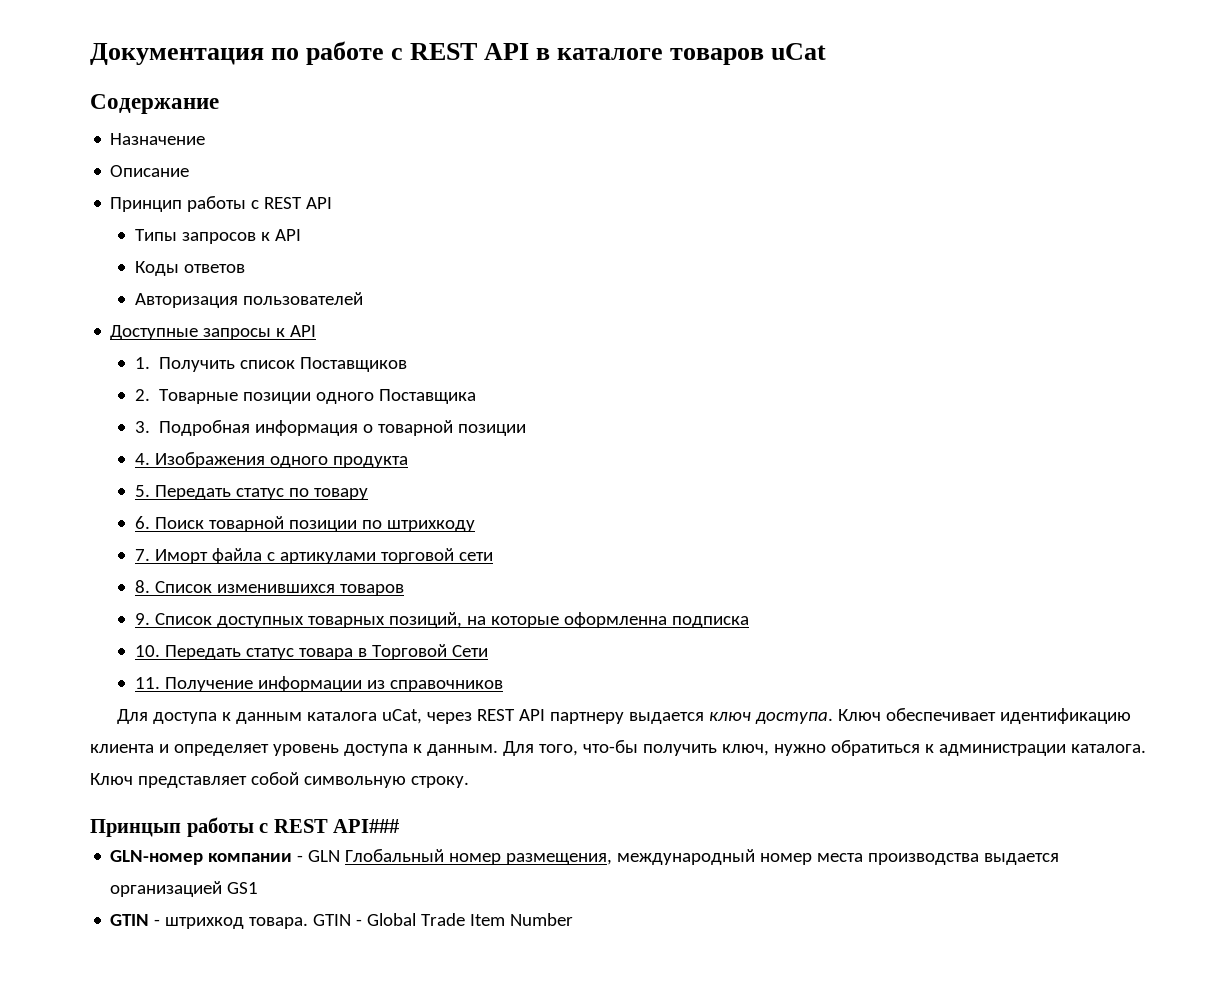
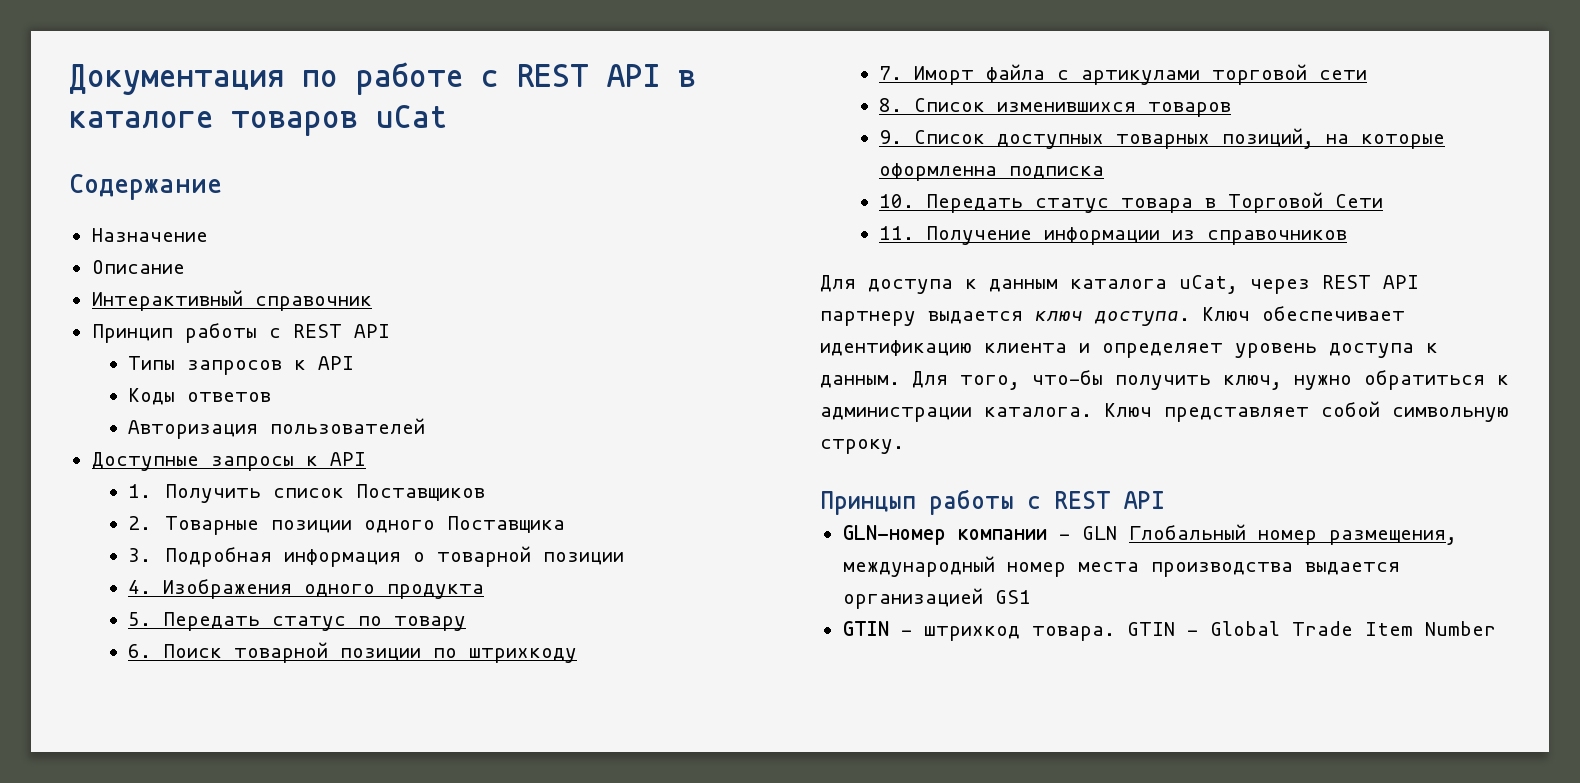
(190, 171) none -> [91,290,372,311] // Интерактивный справочник
[333,819,400,833] API### -> [1124,491,1165,509] API

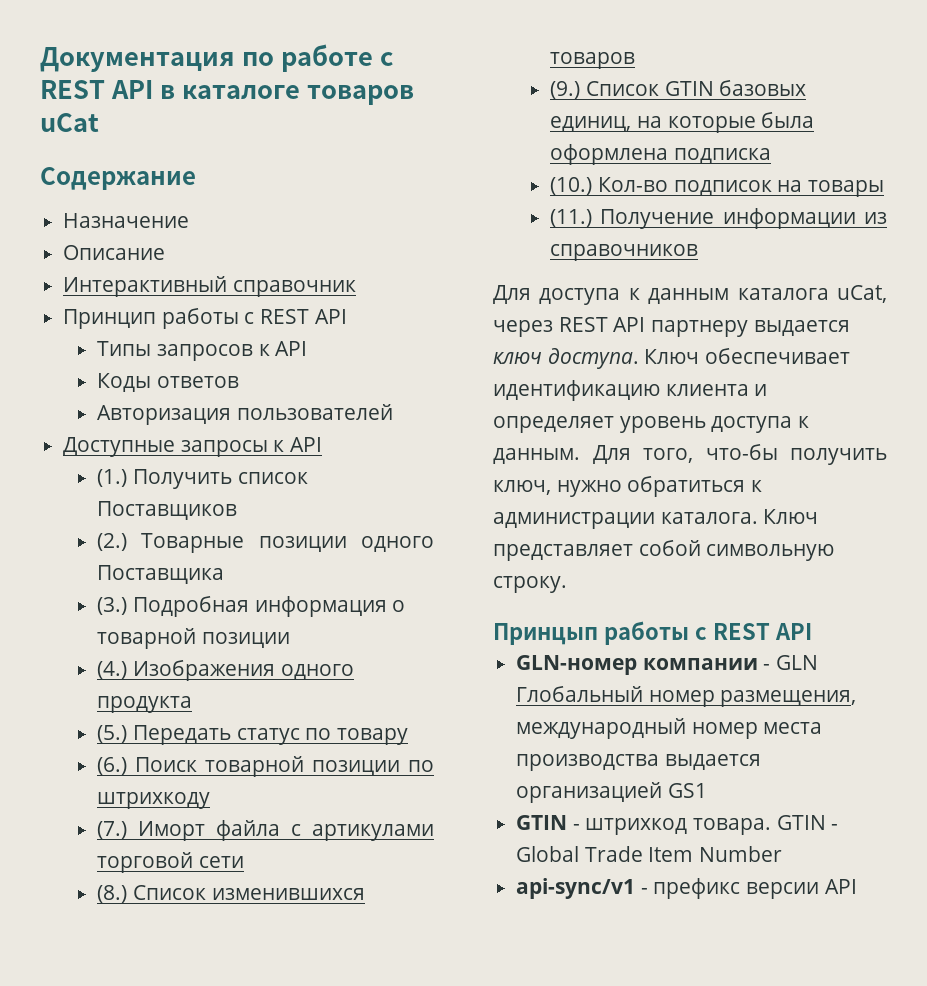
[128,484,152,498] 1. -> [97,469,128,487] (1.)
[128,516,152,530] 2. -> [97,533,128,551] (2.)
[128,548,152,562] 3. -> [97,597,128,615] (3.)
[128,580,152,594] 4. -> [97,661,128,679] (4.)
[128,612,152,626] 5. -> [97,725,128,743] (5.)
[128,644,152,658] 6. -> [97,757,128,775] (6.)
[879,66,903,80] 7. -> [97,821,128,839] (7.)
[879,98,903,112] 8. -> [97,885,128,903] (8.)
[879,128,1446,149] [879,163,1105,181] [879,192,1384,213] [879,226,915,240] 9. Список доступных товарных позиций, на которые оформленна подписка // 10. Передать статус товара в Торговой Сети // 11. -> [550,80,807,99] [550,112,815,133] [550,144,771,165] [550,177,884,197] [550,209,593,227] (9.) Список GTIN базовых единиц, на которые была оформлена подписка // (10.) Кол-во подписок на товары // (11.)
(1496, 628) none -> [516,878,857,899] // api-sync/v1 - префикс версии API

